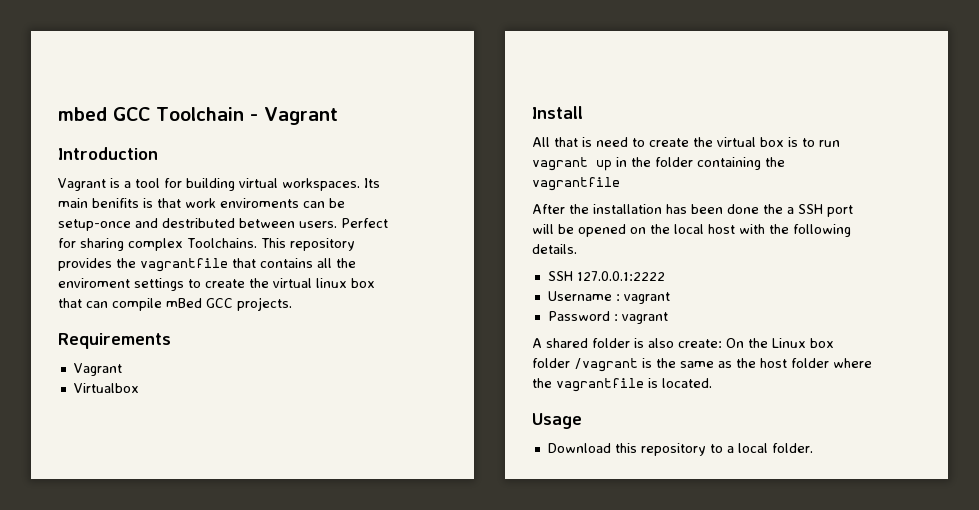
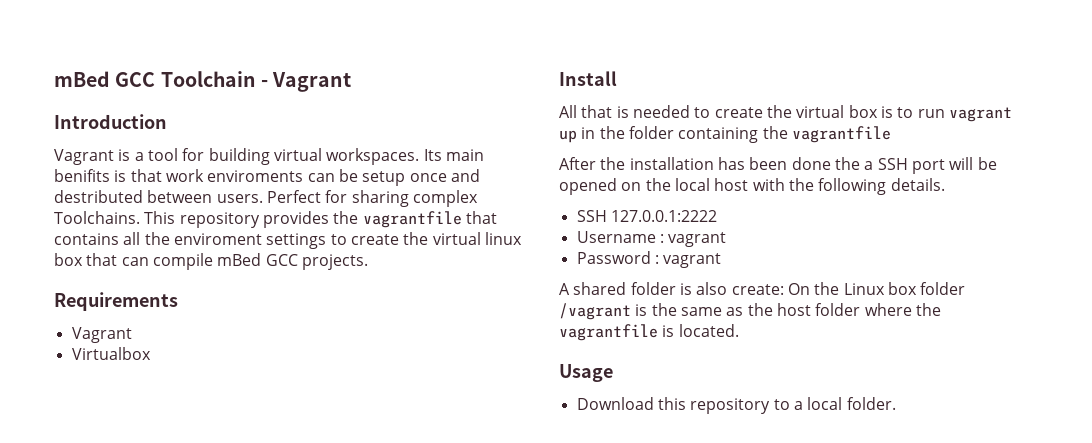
[58,107,107,121] mbed -> [54,71,110,87] mBed
[58,219,131,231] setup-once -> [362,171,447,186] setup once
[596,137,628,147] need -> [632,105,690,118] needed

